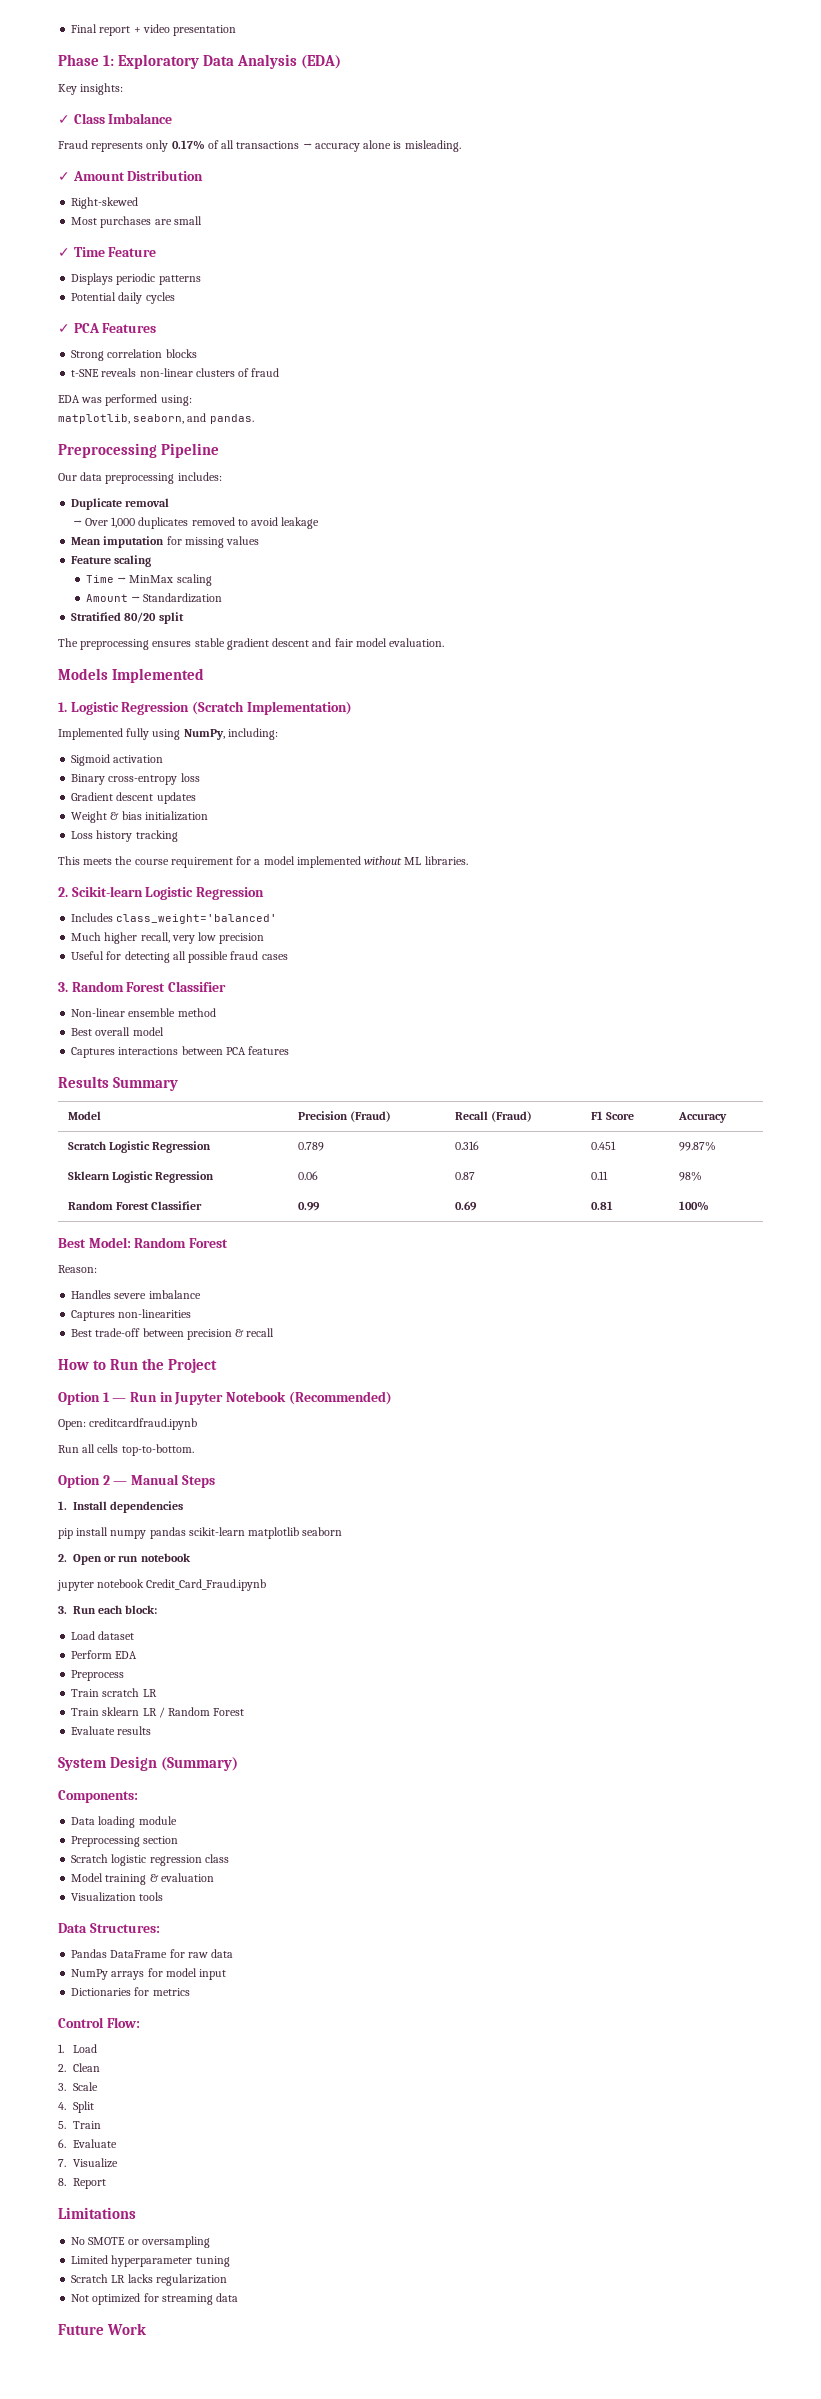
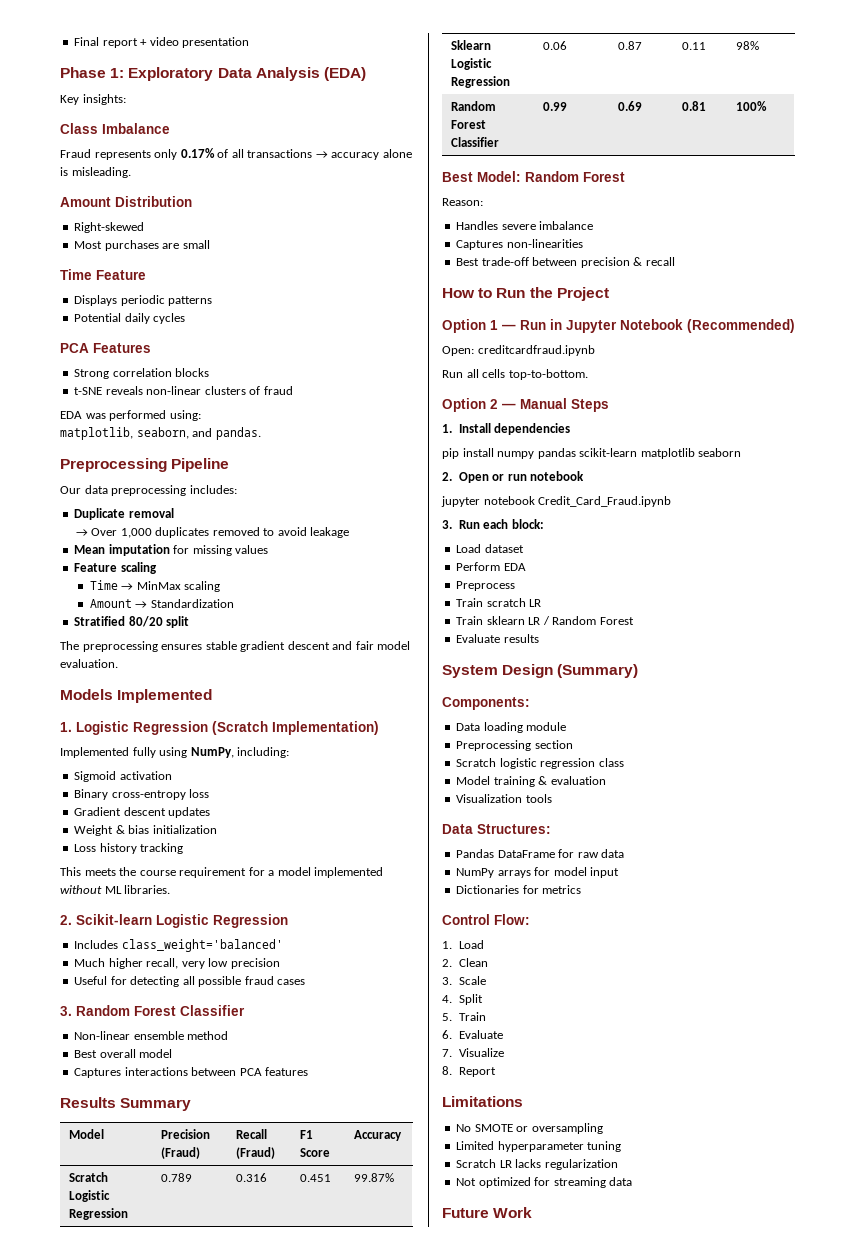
[58,115,70,124] ✓ -> (126, 99) none
[58,172,70,181] ✓ -> (131, 172) none
[58,248,70,257] ✓ -> (210, 244) none
[58,324,70,333] ✓ -> (186, 318) none

